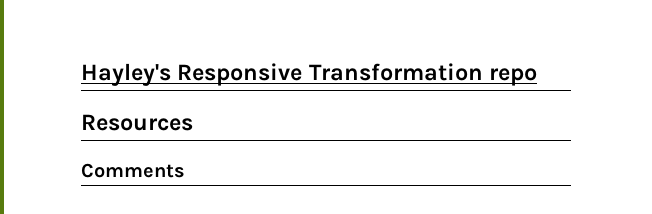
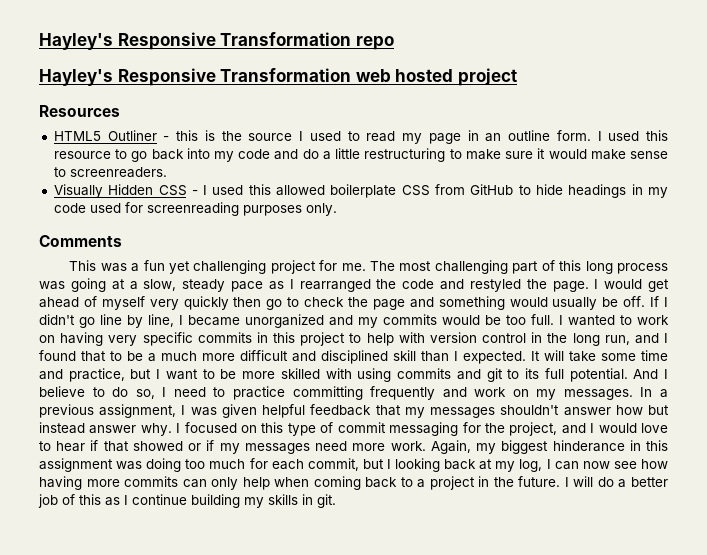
[81,114,193,131] [81,163,185,178] Resources // Comments -> [39,68,517,86] [39,105,120,117] [53,130,668,144] [53,148,668,162] [53,167,167,178] [53,184,668,198] [53,202,337,216] [39,235,122,247] [69,260,668,274] [39,278,669,292] [39,296,669,310] [39,314,669,328] [39,332,668,346] [39,350,668,364] [39,368,668,382] [39,386,668,400] [39,404,670,418] [39,422,668,436] [39,440,669,454] [39,458,668,472] [39,476,668,490] [38,494,336,508] Hayley's Responsive Transformation web hosted project // Resources // HTML5 Outliner - this is the source I used to read my page in an outline form. I used this resource to go back into my code and do a little restructuring to make sure it would make sense to screenreaders. // Visually Hidden CSS - I used this allowed boilerplate CSS from GitHub to hide headings in my code used for screenreading purposes only. // Comments // This was a fun yet challenging project for me. The most challenging part of this long process was going at a slow, steady pace as I rearranged the code and restyled the page. I would get ahead of myself very quickly then go to check the page and something would usually be off. If I didn't go line by line, I became unorganized and my commits would be too full. I wanted to work on having very specific commits in this project to help with version control in the long run, and I found that to be a much more difficult and disciplined skill than I expected. It will take some time and practice, but I want to be more skilled with using commits and git to its full potential. And I believe to do so, I need to practice committing frequently and work on my messages. In a previous assignment, I was given helpful feedback that my messages shouldn't answer how but instead answer why. I focused on this type of commit messaging for the project, and I would love to hear if that showed or if my messages need more work. Again, my biggest hinderance in this assignment was doing too much for each commit, but I looking back at my log, I can now see how having more commits can only help when coming back to a project in the future. I will do a better job of this as I continue building my skills in git.

